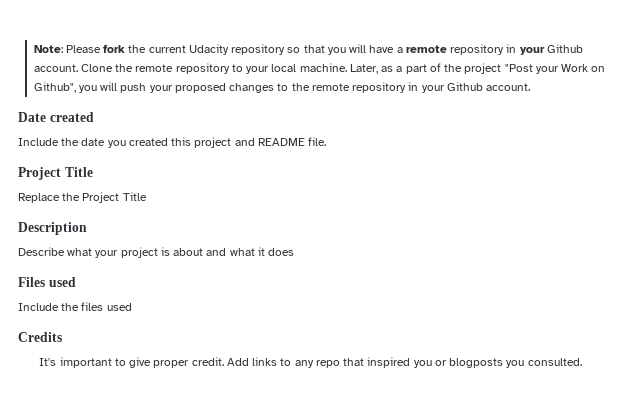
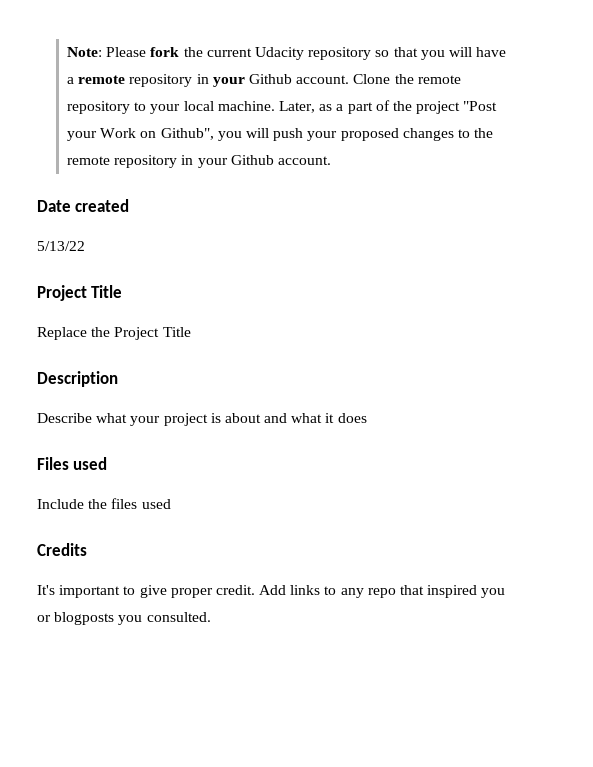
[18,137,327,148] Include the date you created this project and README file. -> [37,241,85,251] 5/13/22

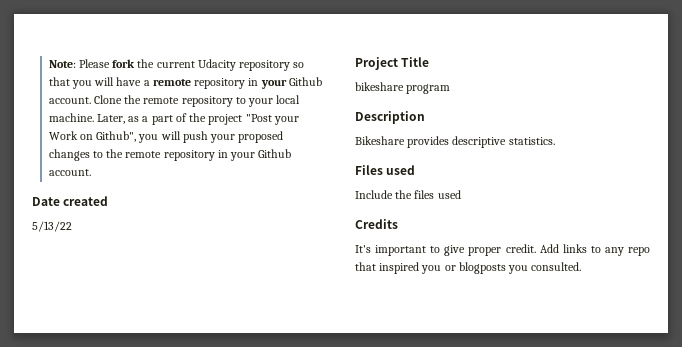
[37,327,191,340] [37,371,118,387] [37,413,367,426] Replace the Project Title // Description // Describe what your project is about and what it does -> [355,82,451,94] [355,111,425,124] [355,136,555,148] bikeshare program // Description // Bikeshare provides descriptive statistics.

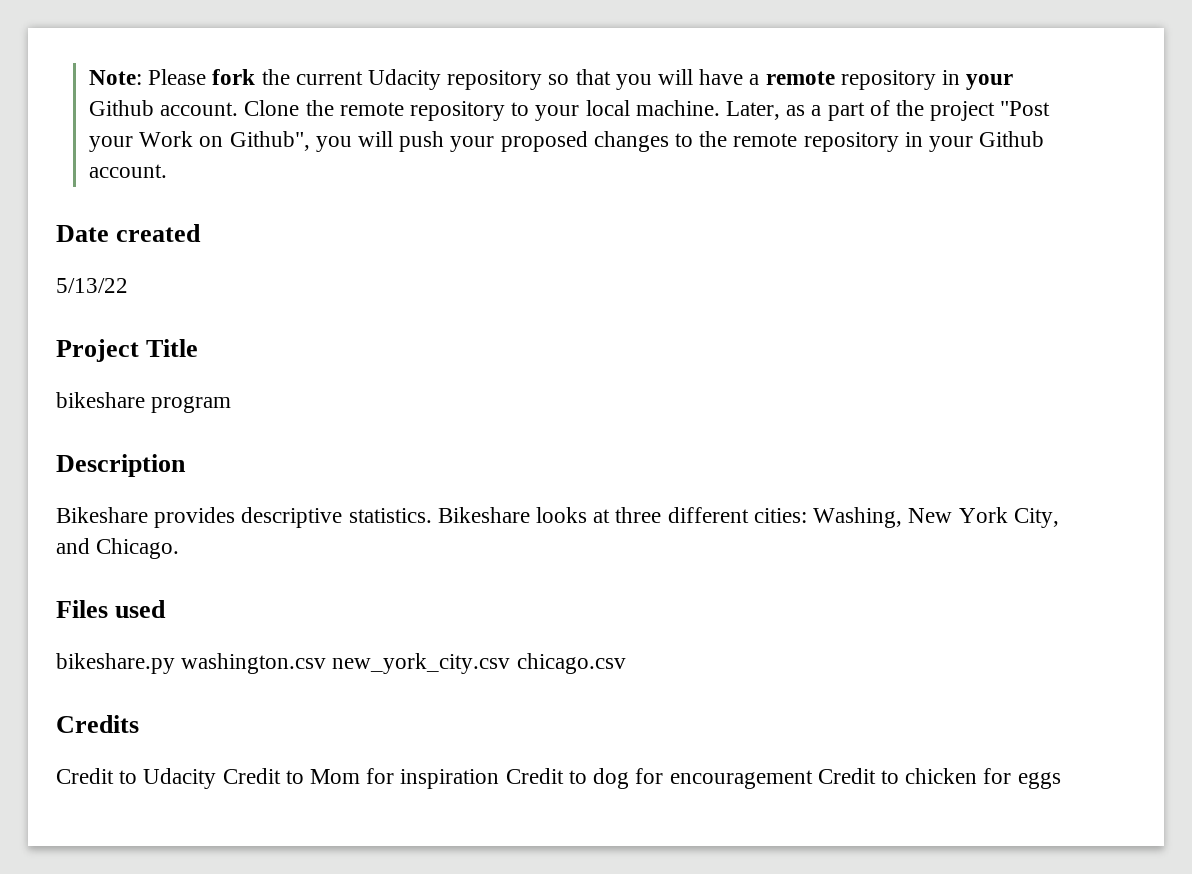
[355,165,416,175] [355,190,461,199] [355,219,398,229] [355,244,650,256] [355,262,582,274] // Files used // Include the files used // Credits // It's important to give proper credit. Add links to any repo that inspired you or blogposts you consulted. -> [437,507,1059,528] [56,538,180,559] [56,600,167,618] [56,653,626,674] [56,715,139,733] [56,768,1061,789] Bikeshare looks at three different cities: Washing, New York City, and Chicago. // Files used // bikeshare.py washington.csv new_york_city.csv chicago.csv // Credits // Credit to Udacity Credit to Mom for inspiration Credit to dog for encouragement Credit to chicken for eggs

